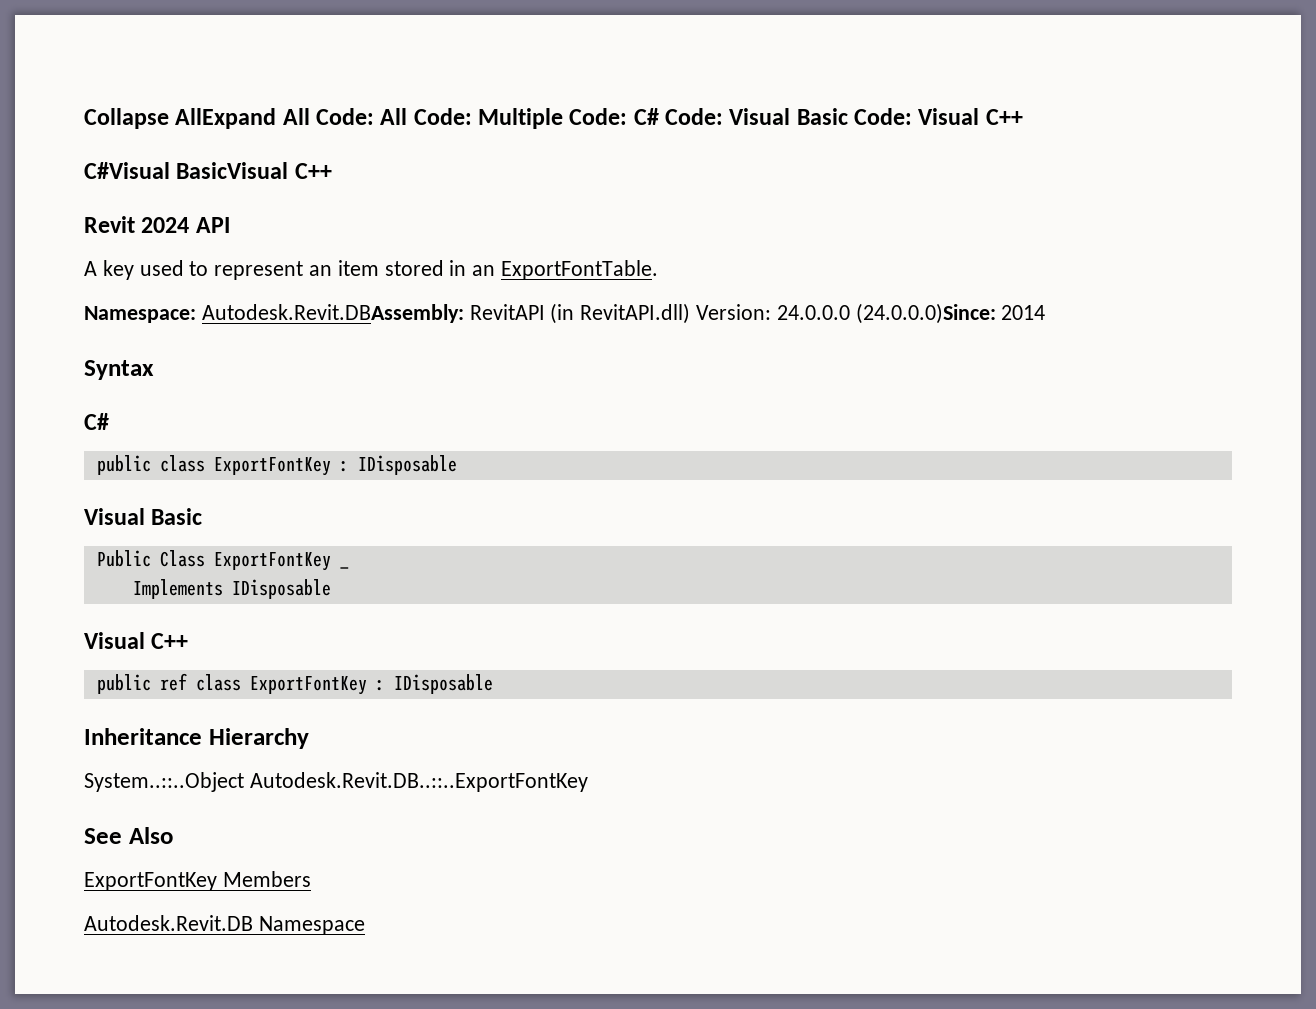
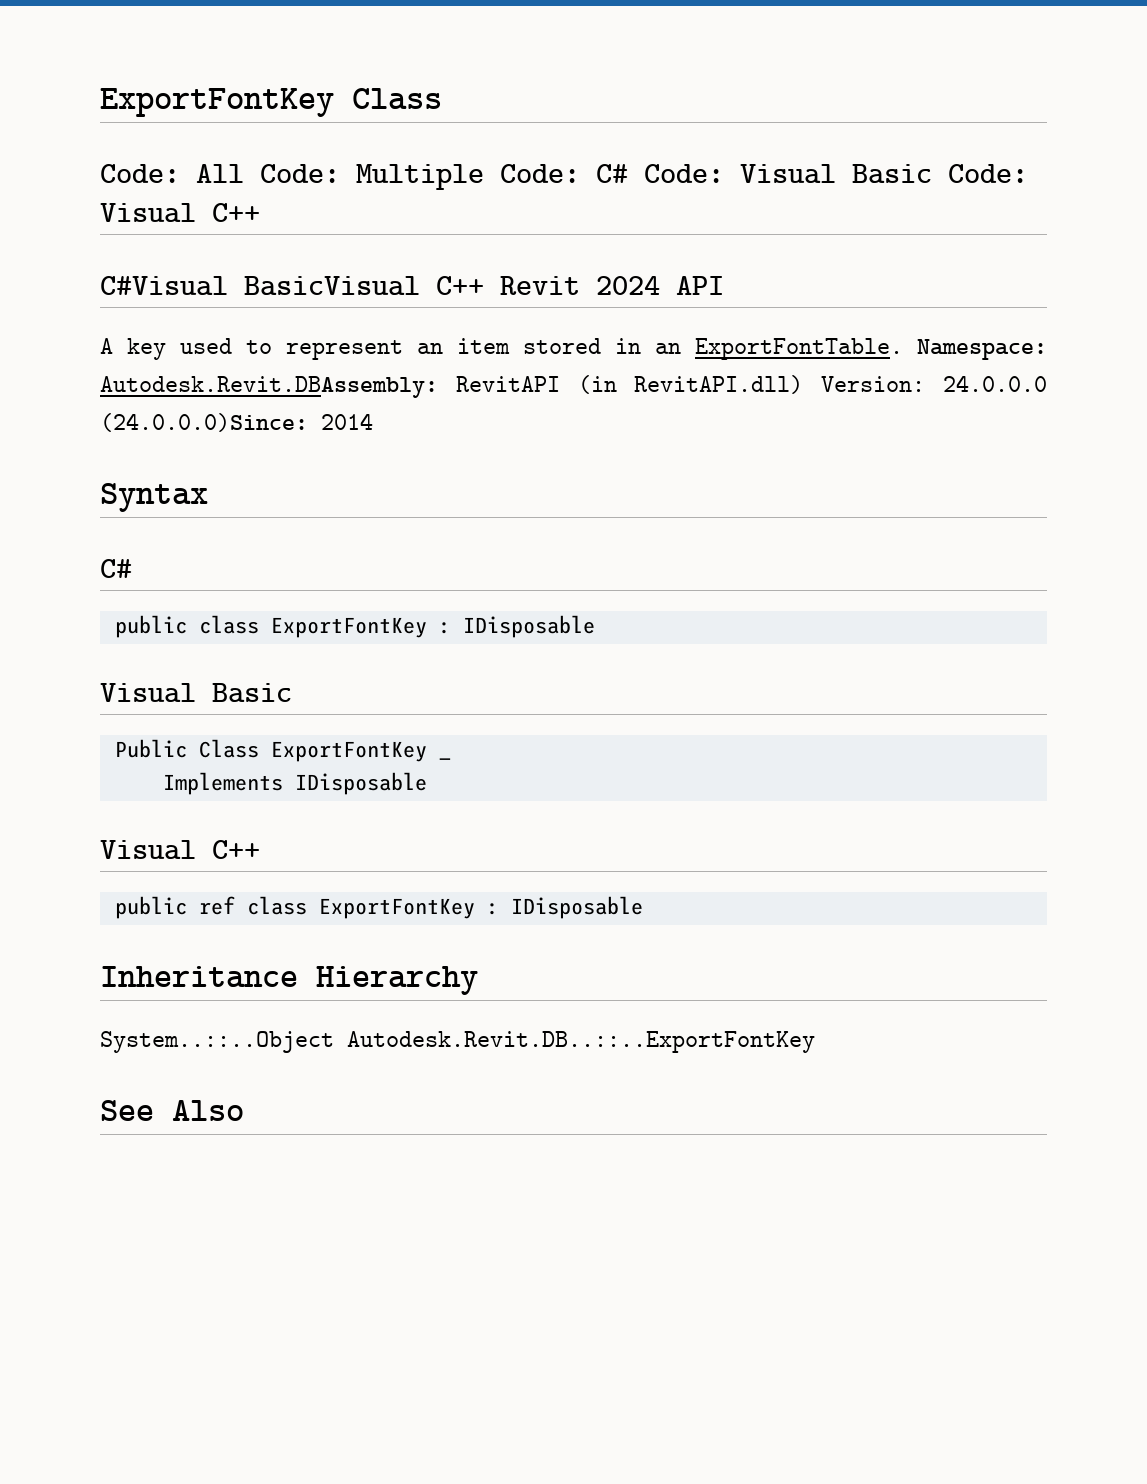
[84,108,310,129] Collapse AllExpand All -> [100,88,442,117] ExportFontKey Class //
(332, 171) // -> (484, 285) none
(659, 270) // -> (903, 349) none
[84,871,311,891] [84,915,365,935] // ExportFontKey Members // Autodesk.Revit.DB Namespace -> (244, 1110) none

